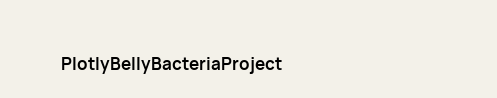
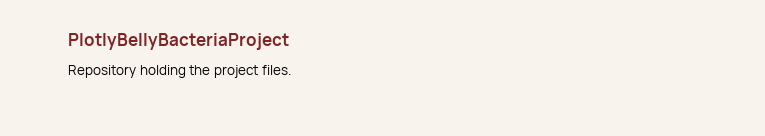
(282, 65) none -> [68,65,291,78] // Repository holding the project files.

